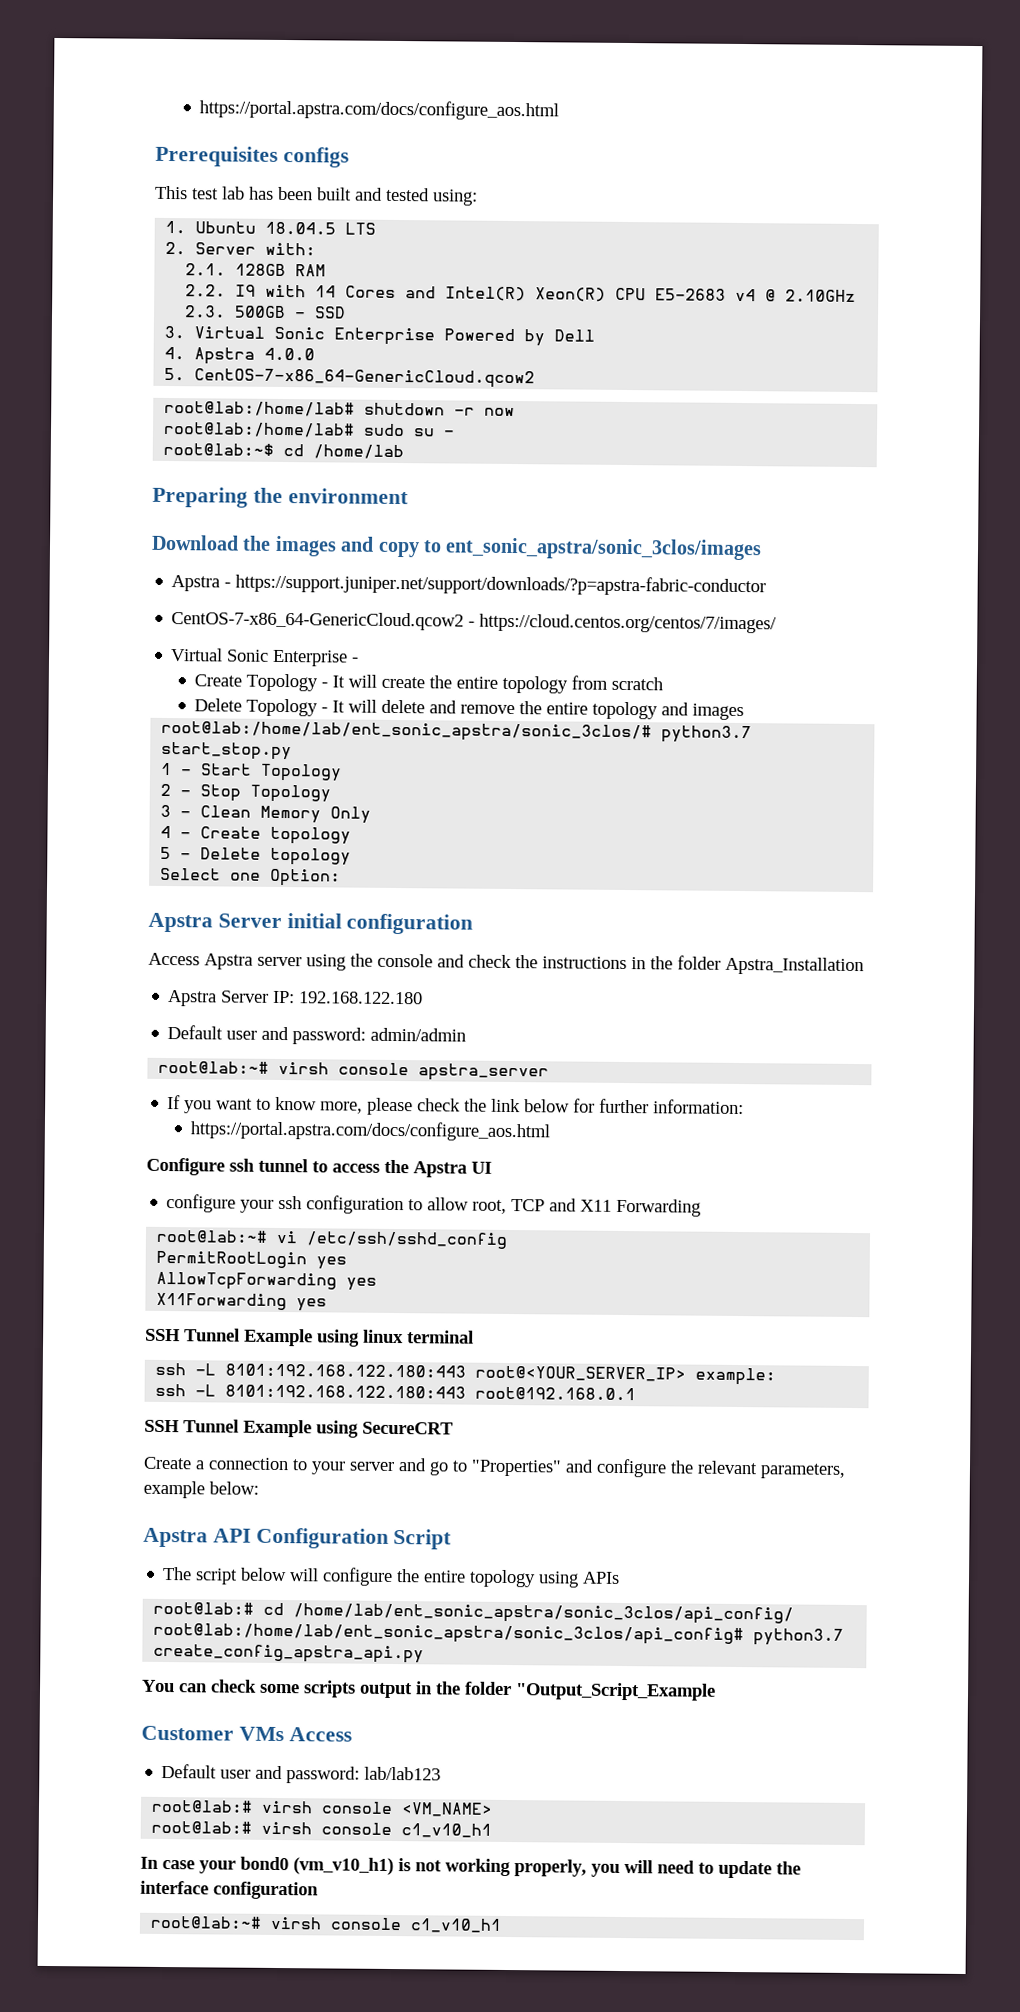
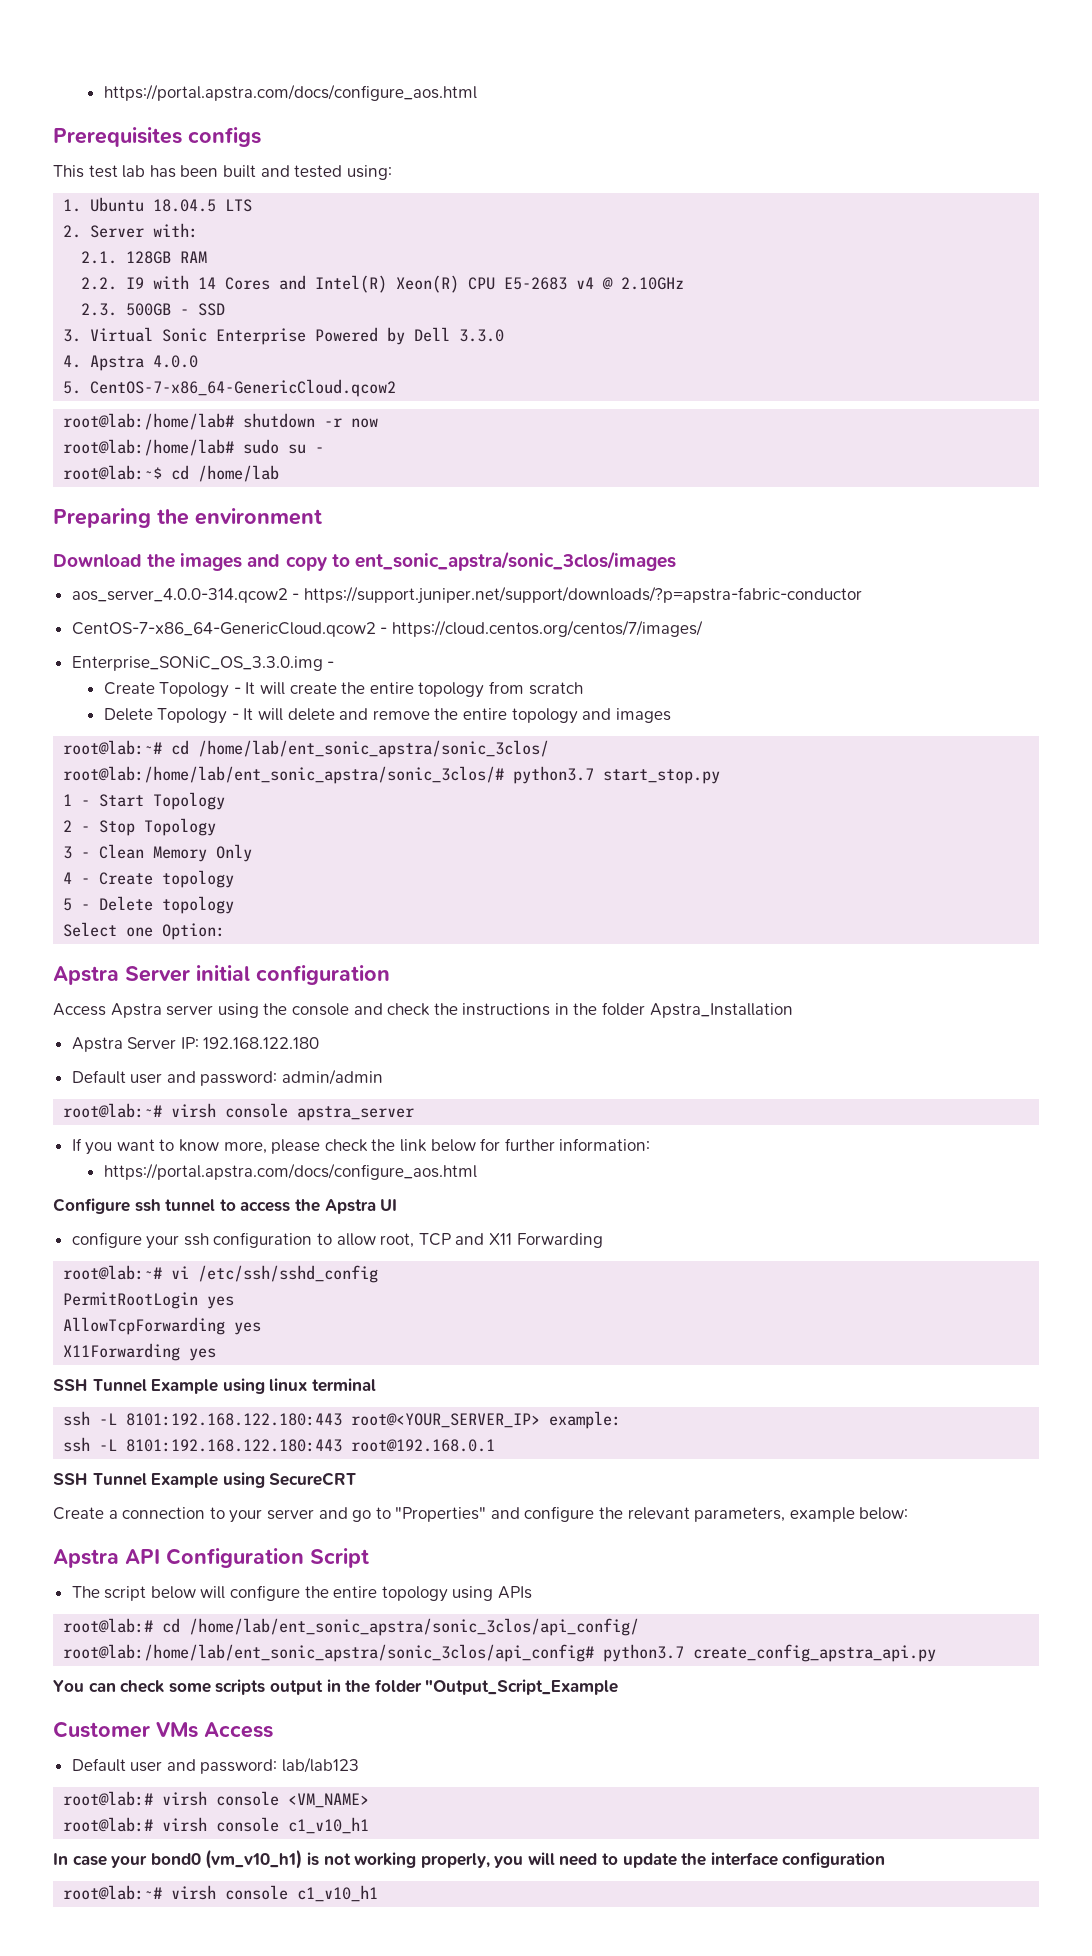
(596, 335) none -> [459,329,505,342] 3.3.0
[171,575,221,592] Apstra -> [71,588,288,603] aos_server_4.0.0-314.qcow2
[170,648,349,667] Virtual Sonic Enterprise -> [71,656,323,671] Enterprise_SONiC_OS_3.3.0.img
(745, 712) none -> [63,740,550,758] // root@lab:~# cd /home/lab/ent_sonic_apstra/sonic_3clos/

